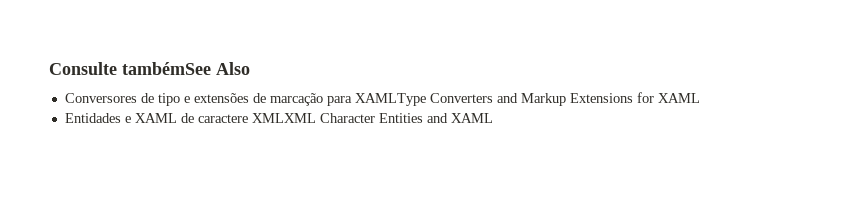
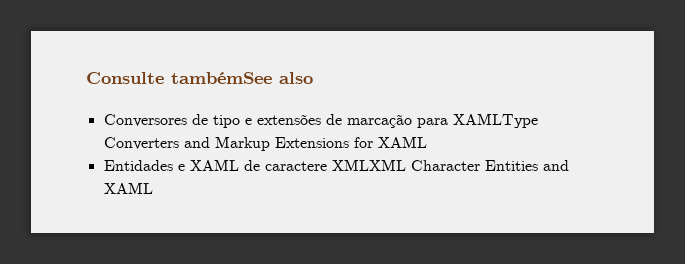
[216,62,250,75] Also -> [279,72,313,84] also

